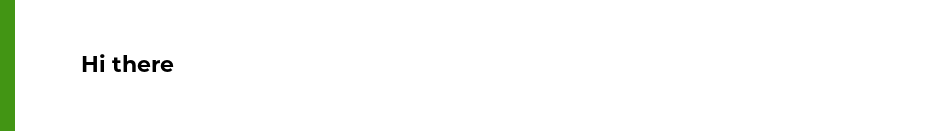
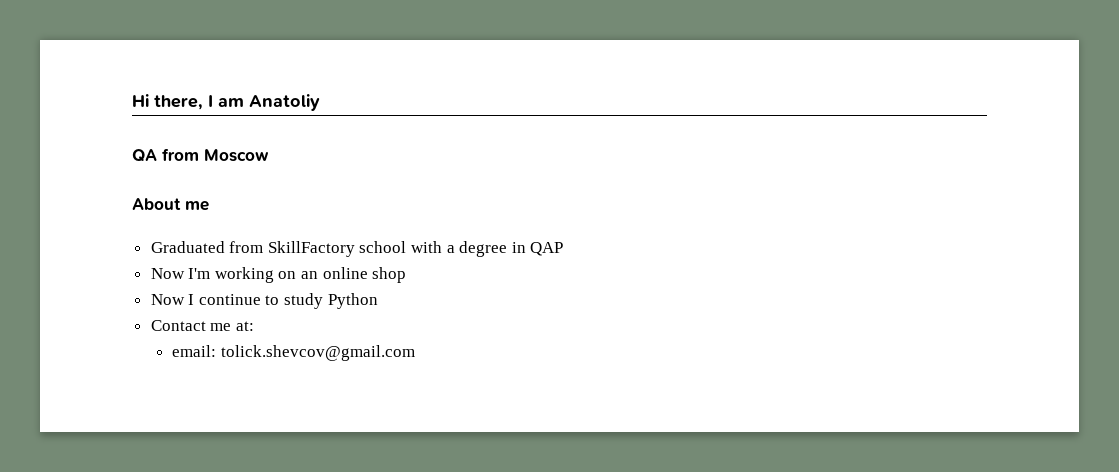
[112,55,174,72] there -> [154,94,320,111] [132,148,269,162] [132,198,209,211] [150,241,564,257] [150,267,407,283] [150,293,378,309] [150,320,254,331] [172,345,415,361] there, I am Anatoliy // QA from Moscow // About me // Graduated from SkillFactory school with a degree in QAP // Now I'm working on an online shop // Now I continue to study Python // Contact me at: // email: tolick.shevcov@gmail.com

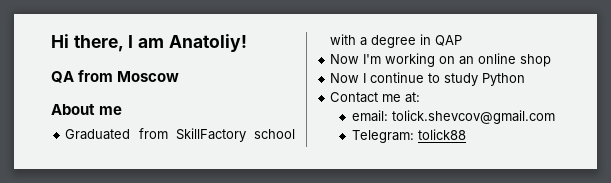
[249,94,320,111] Anatoliy -> [168,34,247,52] Anatoliy!
(415, 353) none -> [351,129,466,143] // Telegram: tolick88

